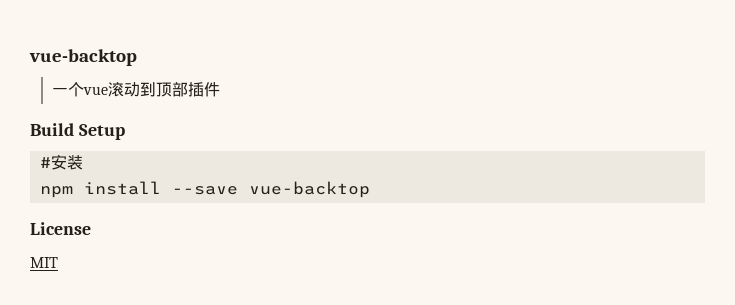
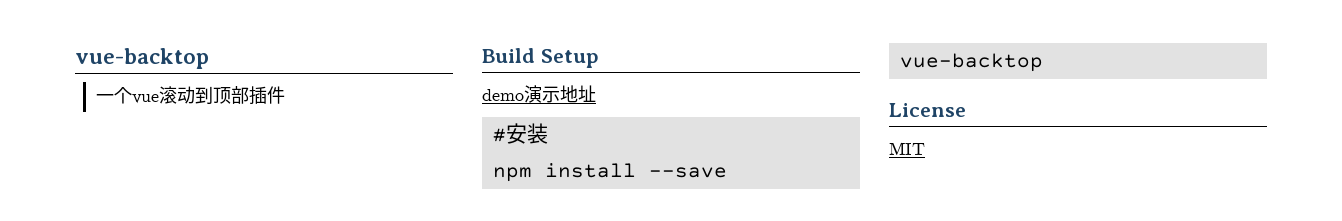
(125, 132) none -> [482,85,596,103] // demo演示地址

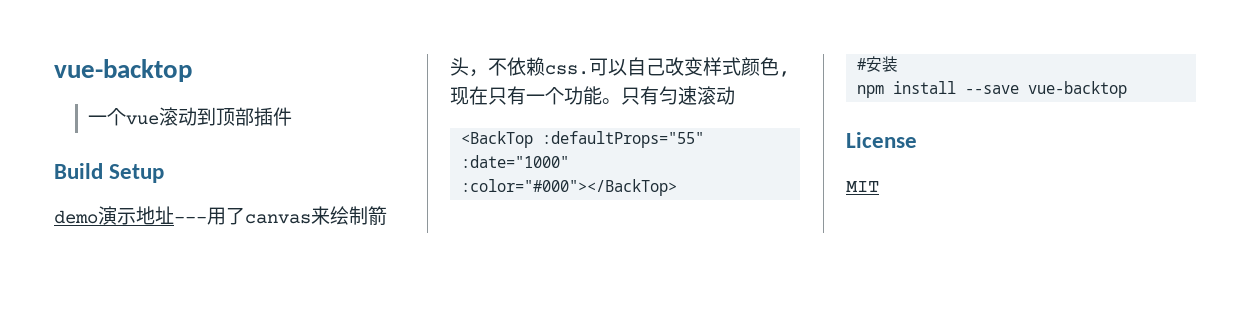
(596, 93) none -> [174,206,387,225] [450,57,790,77] [450,86,735,105] [461,131,705,148] [461,155,570,168] [461,179,678,196] ---用了canvas来绘制箭头，不依赖css.可以自己改变样式颜色,现在只有一个功能。只有匀速滚动 // <BackTop :defaultProps="55" :date="1000" :color="#000"></BackTop>

